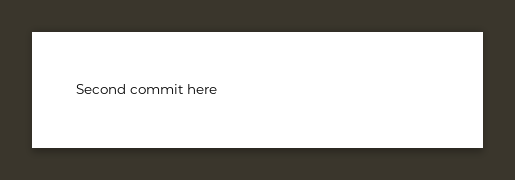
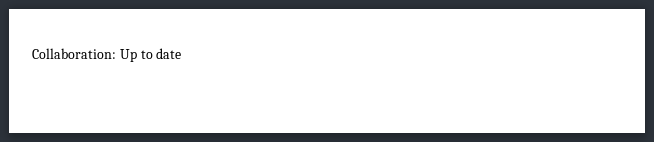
[76,84,217,94] Second commit here -> [32,48,182,62] Collaboration: Up to date

